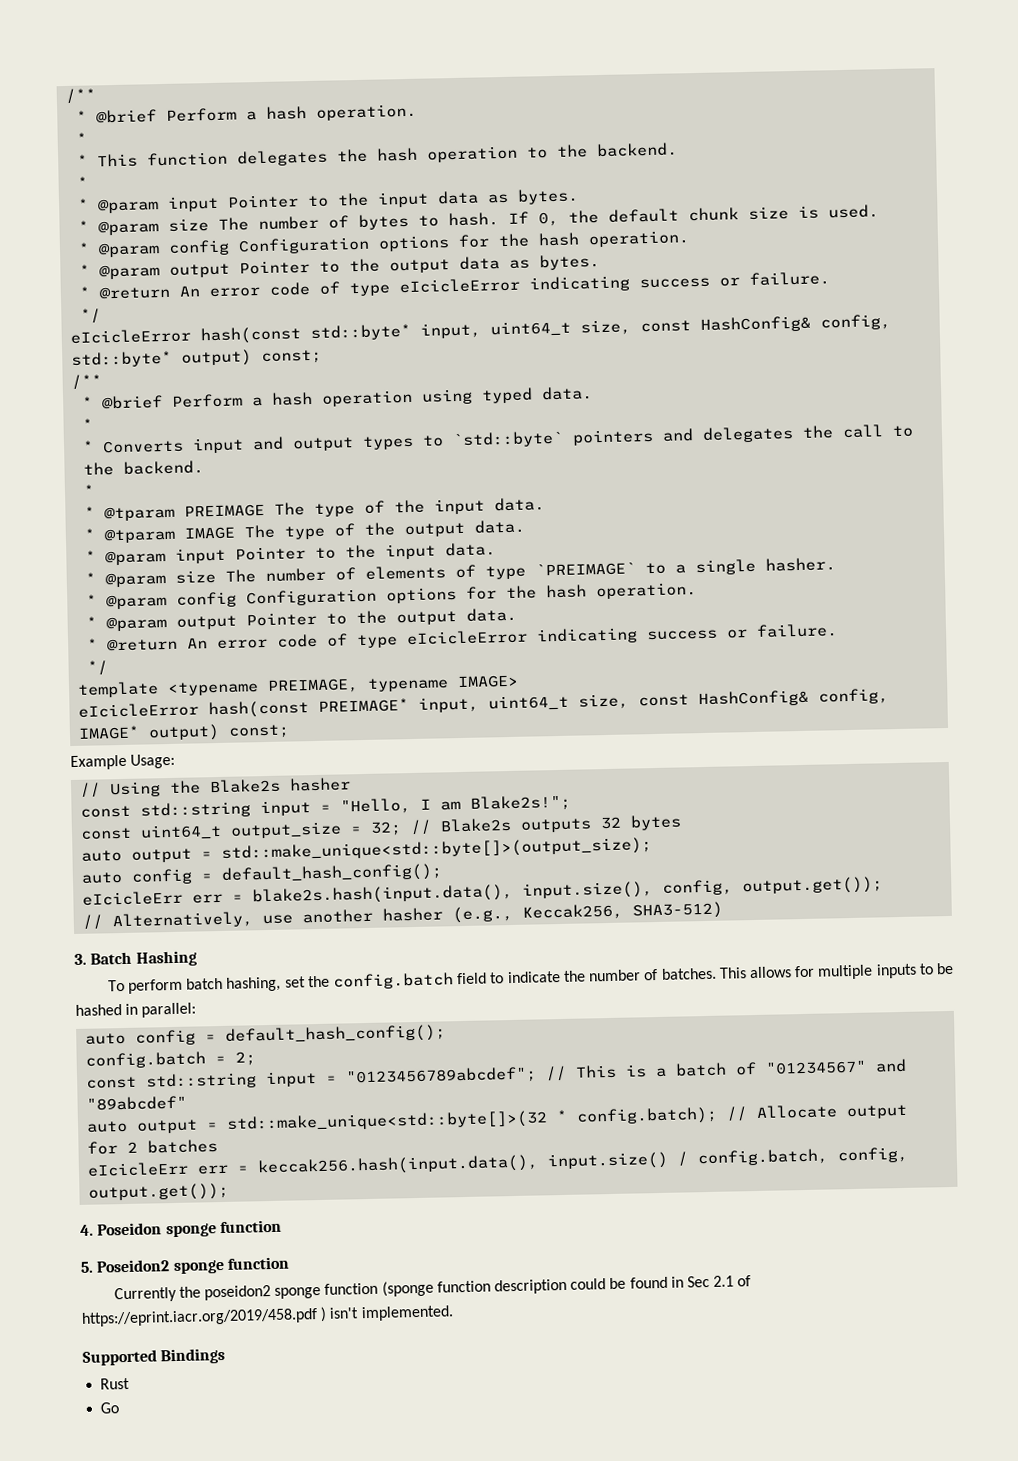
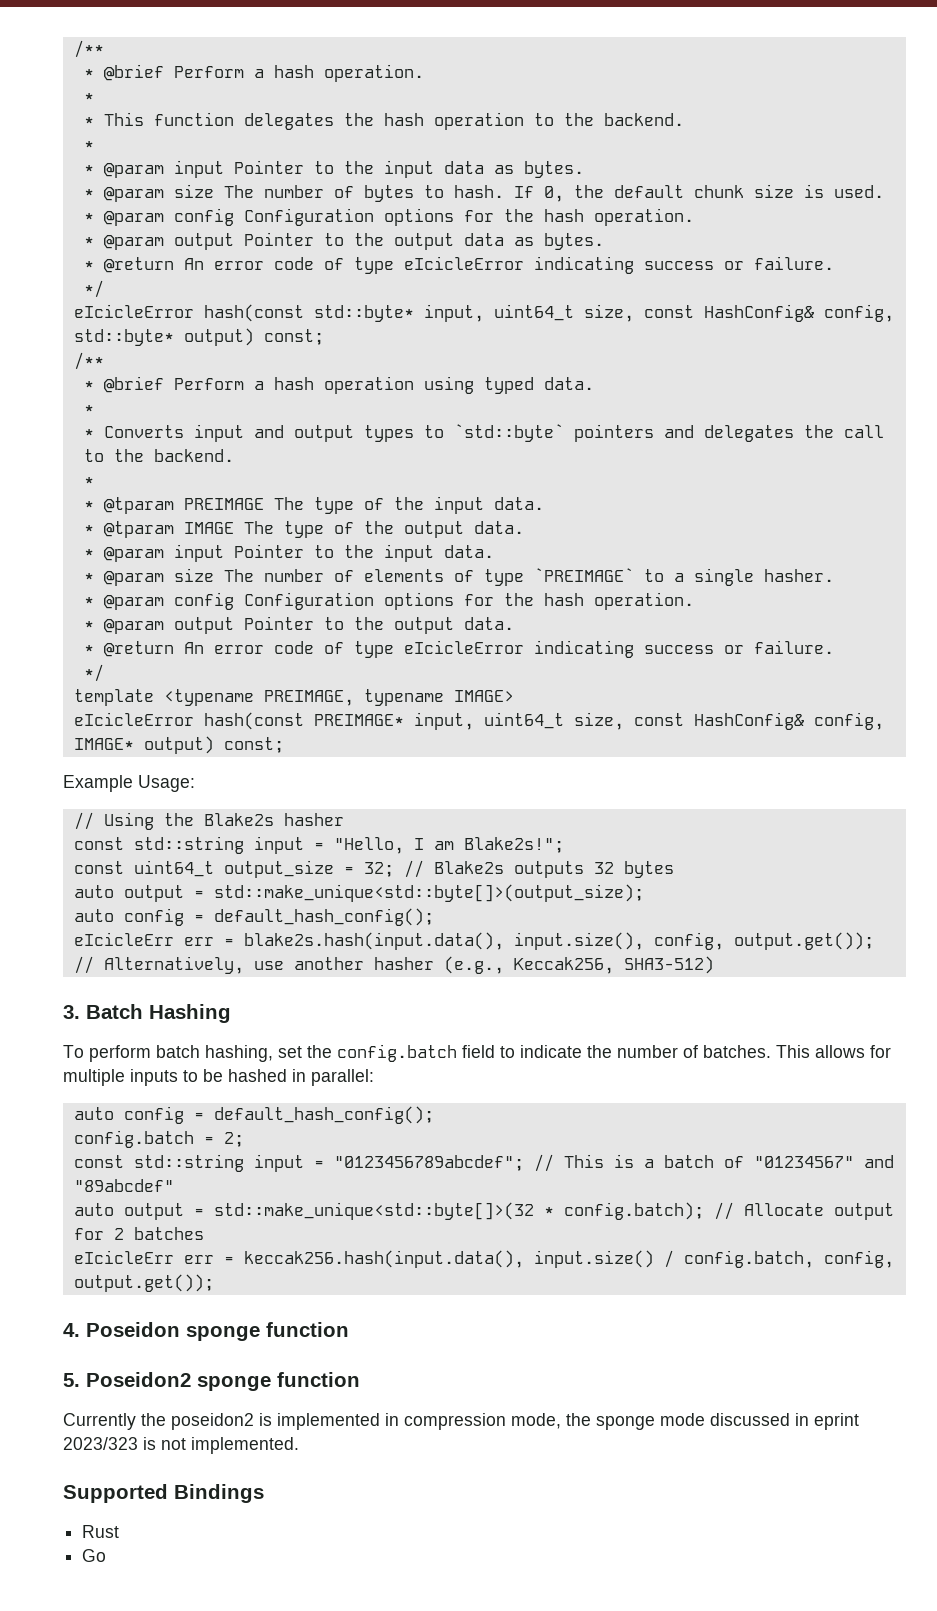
[274,1275,752,1299] [81,1306,360,1327] sponge function (sponge function description could be found in Sec 2.1 of https://eprint.iacr.org/2019/458.pdf ) isn't -> [259,1413,859,1430] [63,1437,186,1450] is implemented in compression mode, the sponge mode discussed in eprint 2023/323 is not

